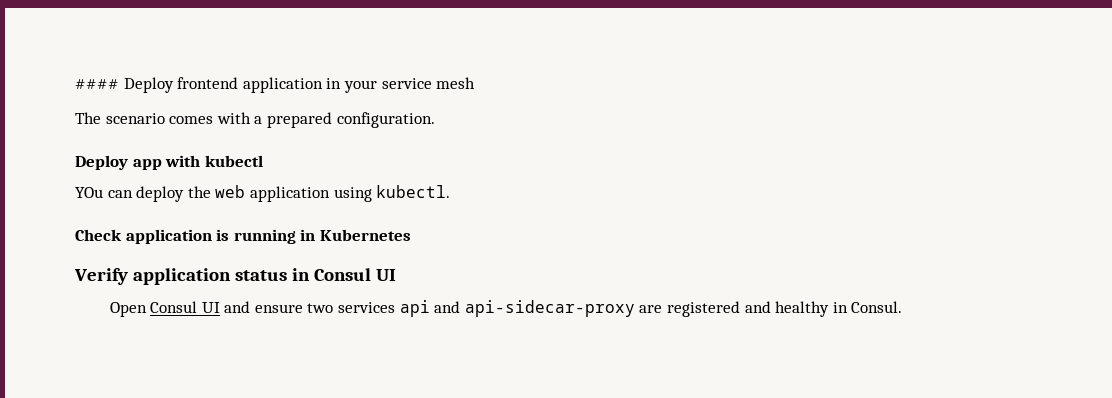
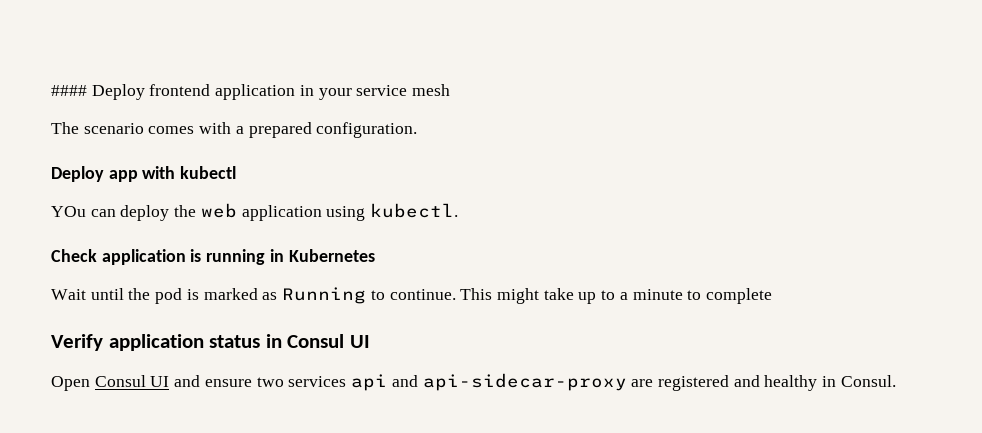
(411, 235) none -> [51,287,773,304] // Wait until the pod is marked as Running to continue. This might take up to a minute to complete

